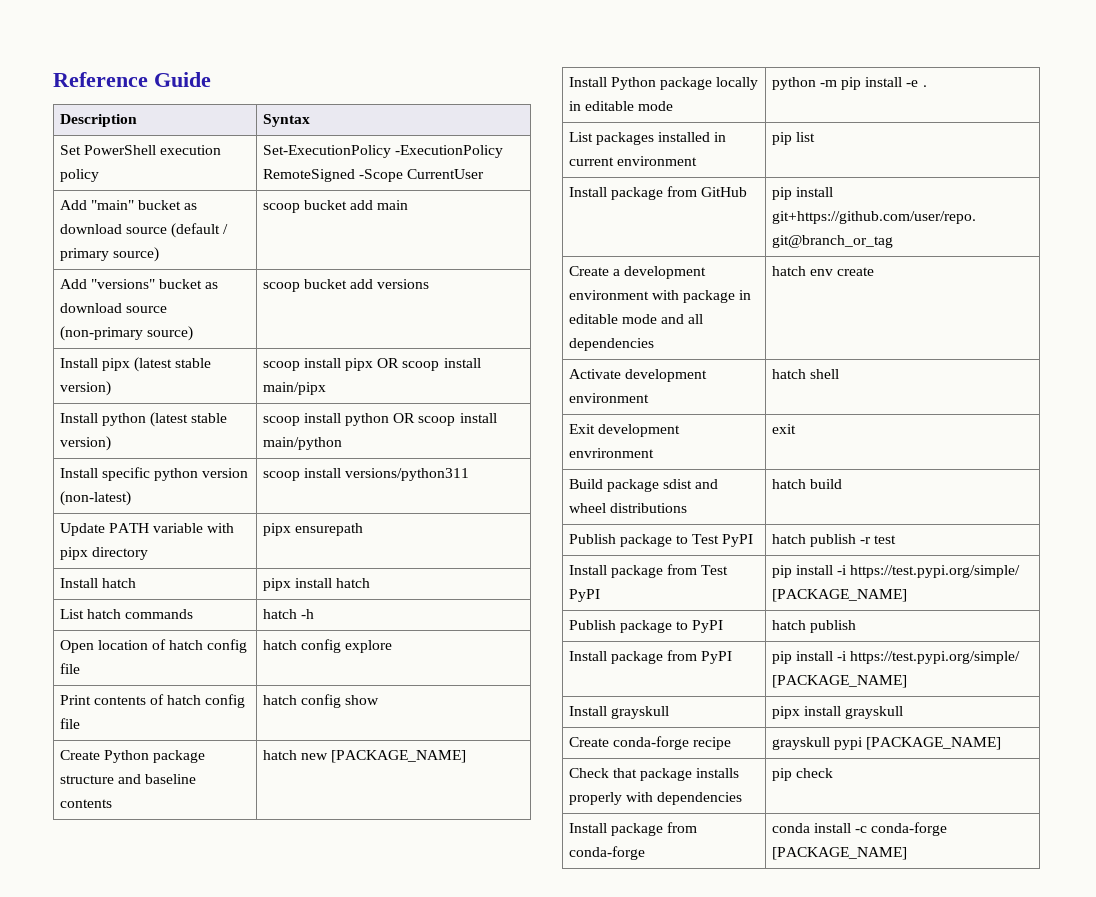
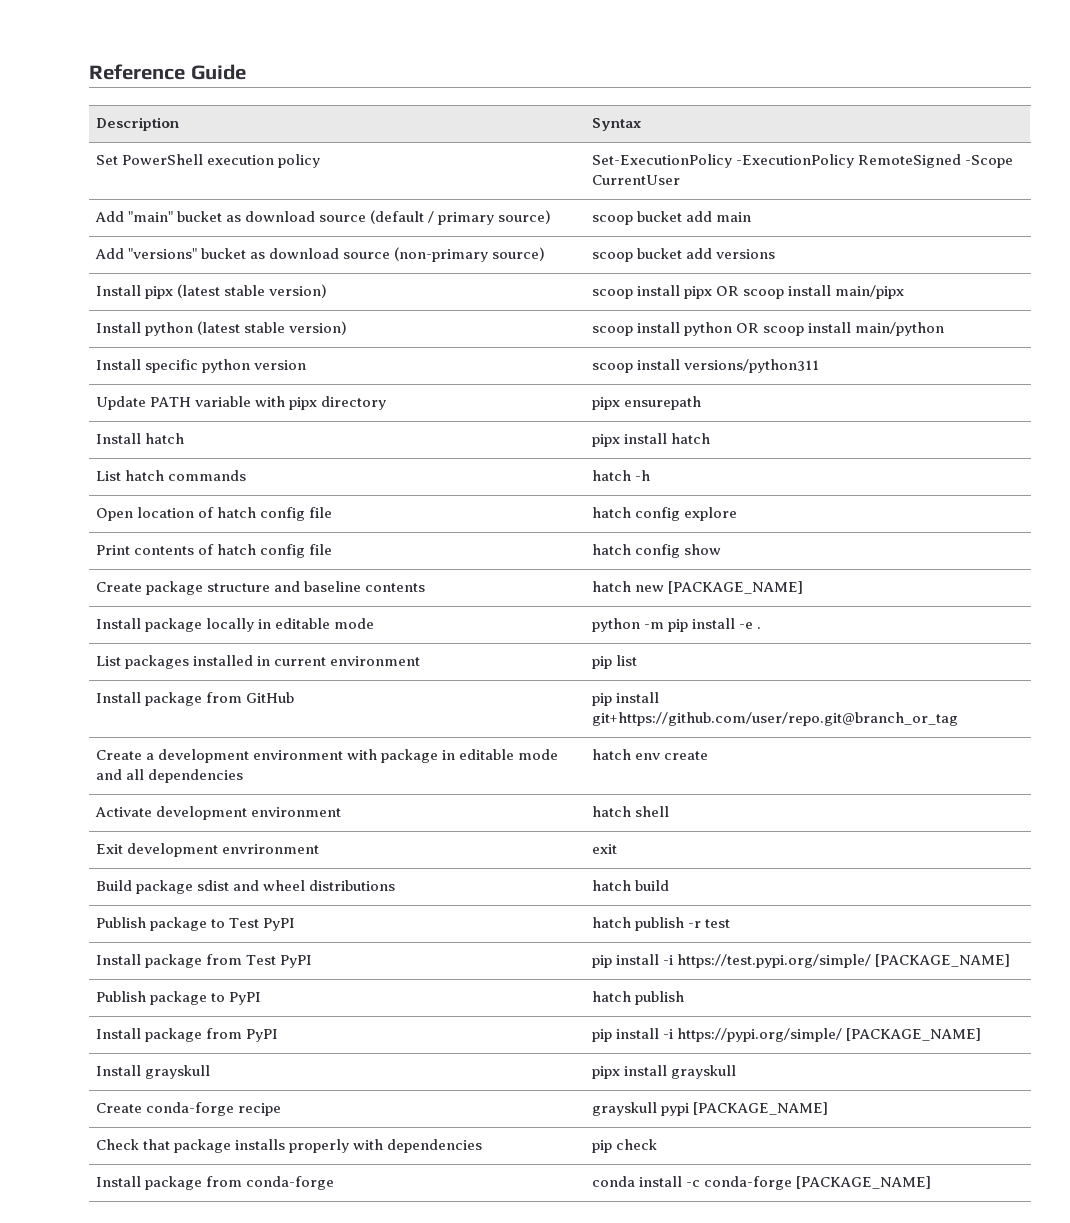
[59,491,131,506] (non-latest) -> (307, 365) none
[103,750,149,763] Python -> (142, 587) none
[610,77,656,90] Python -> (141, 623) none
[850,651,1021,664] https://test.pypi.org/simple/ -> [677,1028,843,1042] https://pypi.org/simple/

